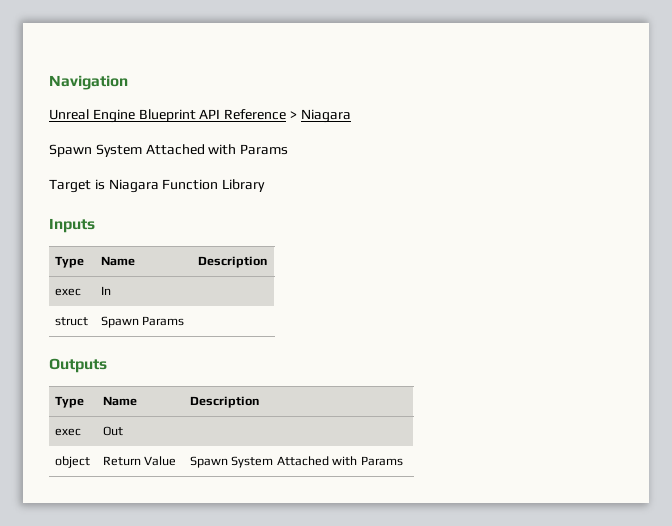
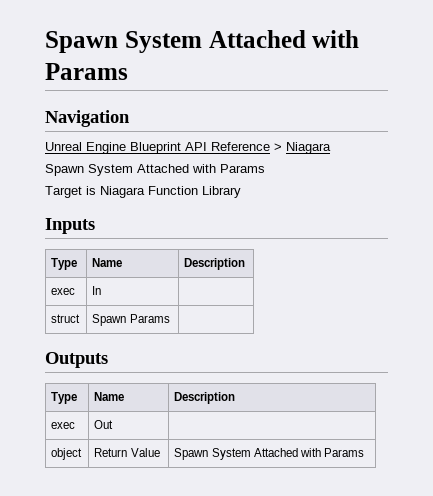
(49, 82) none -> [45,30,360,53] [45,63,128,80] Spawn System Attached with Params //

